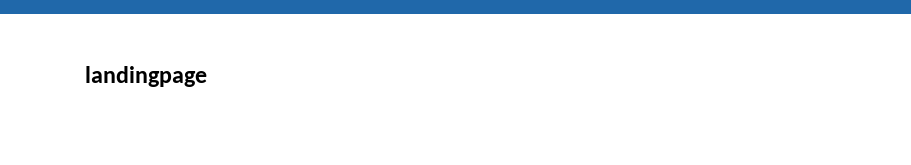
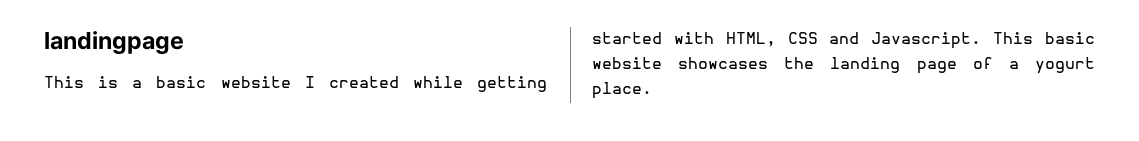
(207, 76) none -> [44,76,547,92] [592,32,1095,49] [592,57,1095,74] [592,82,652,99] // This is a basic website I created while getting started with HTML, CSS and Javascript. This basic website showcases the landing page of a yogurt place.

